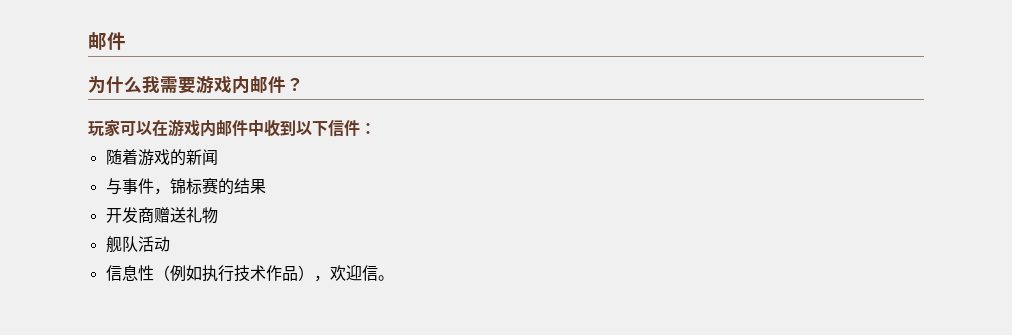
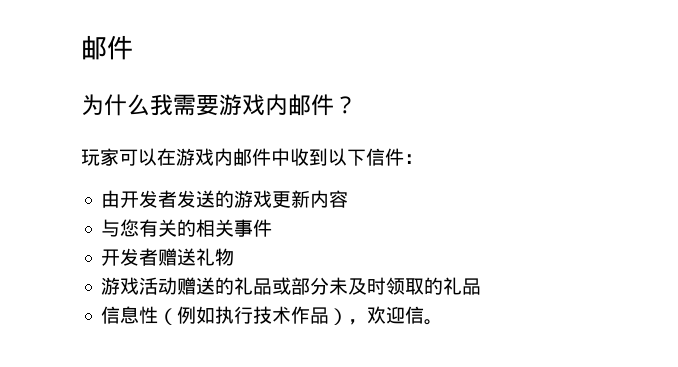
[105,149,218,166] [105,177,266,195] [105,207,154,223] 随着游戏的新闻 // 与事件，锦标赛的结果 // 开发商 -> [101,190,349,208] [101,219,273,237] [101,248,159,266] 由开发者发送的游戏更新内容 // 与您有关的相关事件 // 开发者
[105,236,138,253] 舰队 -> [101,277,140,295] 游戏
(170, 244) none -> [177,277,482,295] 赠送的礼品或部分未及时领取的礼品

